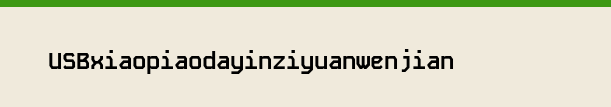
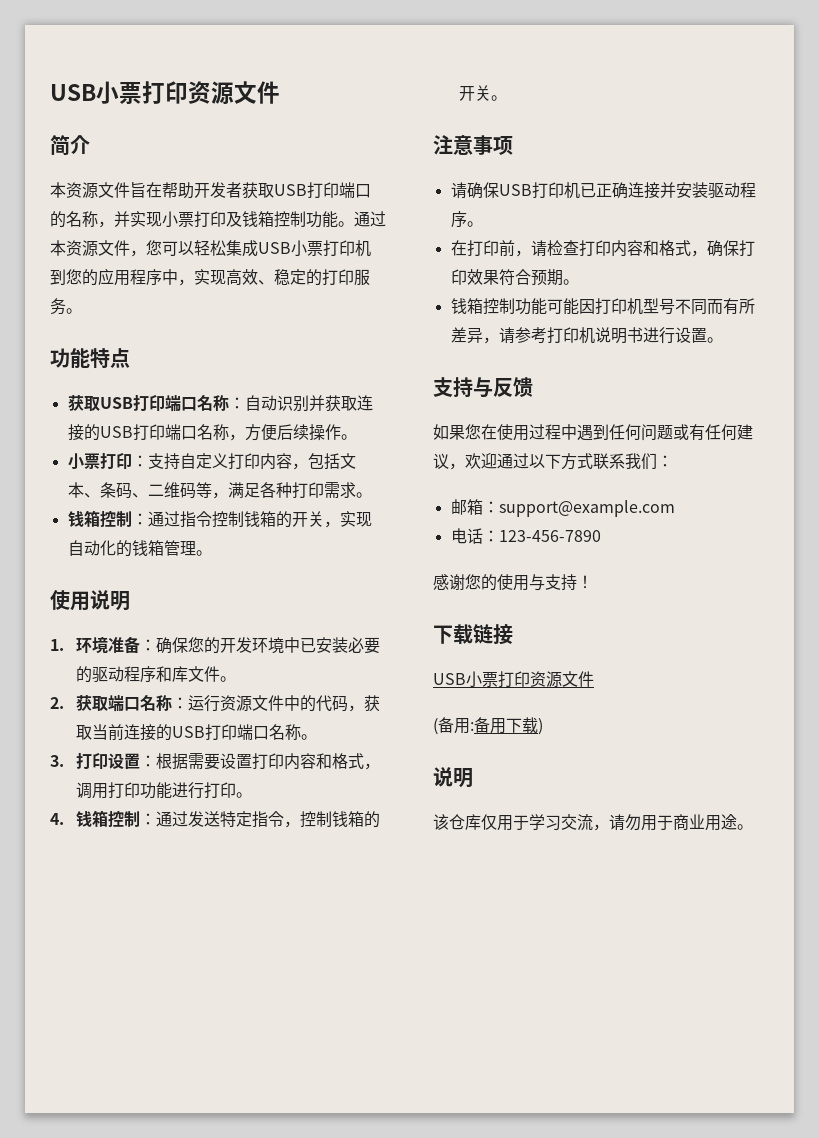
[48,49,454,74] USBxiaopiaodayinziyuanwenjian -> [50,81,280,105] [50,135,90,156] [50,182,371,199] [50,211,386,228] [50,240,371,257] [50,268,370,286] [50,298,82,315] [50,348,130,369] [67,394,373,412] [67,424,357,441] [67,452,356,470] [67,482,372,499] [67,510,372,528] [67,540,212,557] [50,590,130,611] [50,636,380,654] [75,666,236,683] [50,695,380,712] [75,724,317,741] [50,752,380,770] [75,782,252,799] [50,810,380,828] [458,85,507,101] [433,135,513,155] [450,182,756,199] [450,211,483,228] [450,240,755,257] [450,269,579,286] [450,298,755,315] [450,327,723,344] [433,377,533,398] [433,424,753,441] [433,453,673,470] [450,499,675,517] [450,528,601,544] [433,574,593,591] [433,624,513,645] [433,671,594,688] [433,717,543,735] [433,767,473,788] [433,814,753,831] USB小票打印资源文件 // 简介 // 本资源文件旨在帮助开发者获取USB打印端口的名称，并实现小票打印及钱箱控制功能。通过本资源文件，您可以轻松集成USB小票打印机到您的应用程序中，实现高效、稳定的打印服务。 // 功能特点 // 获取USB打印端口名称：自动识别并获取连接的USB打印端口名称，方便后续操作。 // 小票打印：支持自定义打印内容，包括文本、条码、二维码等，满足各种打印需求。 // 钱箱控制：通过指令控制钱箱的开关，实现自动化的钱箱管理。 // 使用说明 // 1.环境准备：确保您的开发环境中已安装必要的驱动程序和库文件。 // 2.获取端口名称：运行资源文件中的代码，获取当前连接的USB打印端口名称。 // 3.打印设置：根据需要设置打印内容和格式，调用打印功能进行打印。 // 4.钱箱控制：通过发送特定指令，控制钱箱的开关。 // 注意事项 // 请确保USB打印机已正确连接并安装驱动程序。 // 在打印前，请检查打印内容和格式，确保打印效果符合预期。 // 钱箱控制功能可能因打印机型号不同而有所差异，请参考打印机说明书进行设置。 // 支持与反馈 // 如果您在使用过程中遇到任何问题或有任何建议，欢迎通过以下方式联系我们： // 邮箱：support@example.com // 电话：123-456-7890 // 感谢您的使用与支持！ // 下载链接 // USB小票打印资源文件 // (备用:备用下载) // 说明 // 该仓库仅用于学习交流，请勿用于商业用途。

